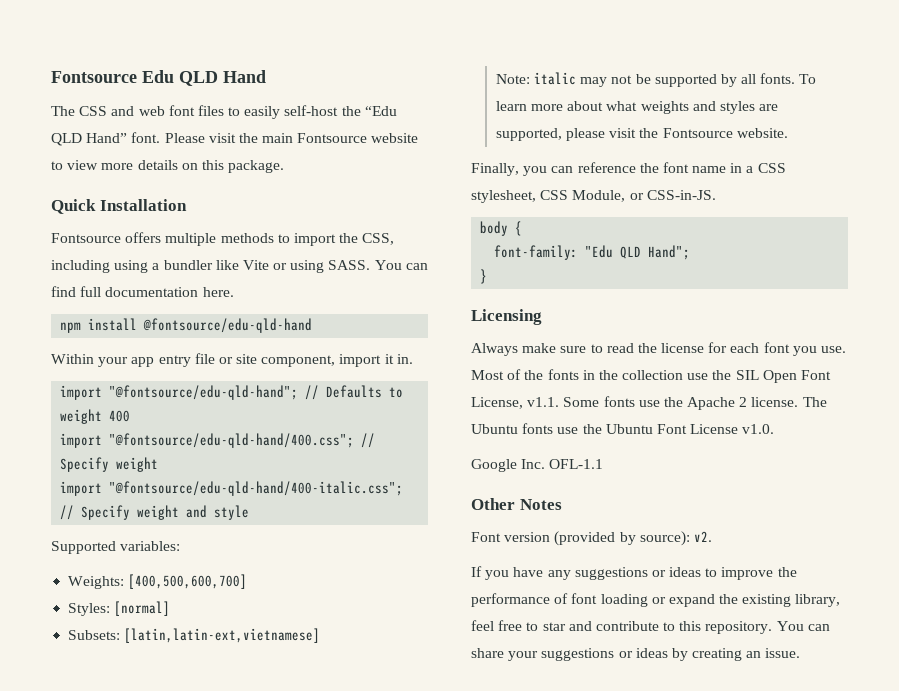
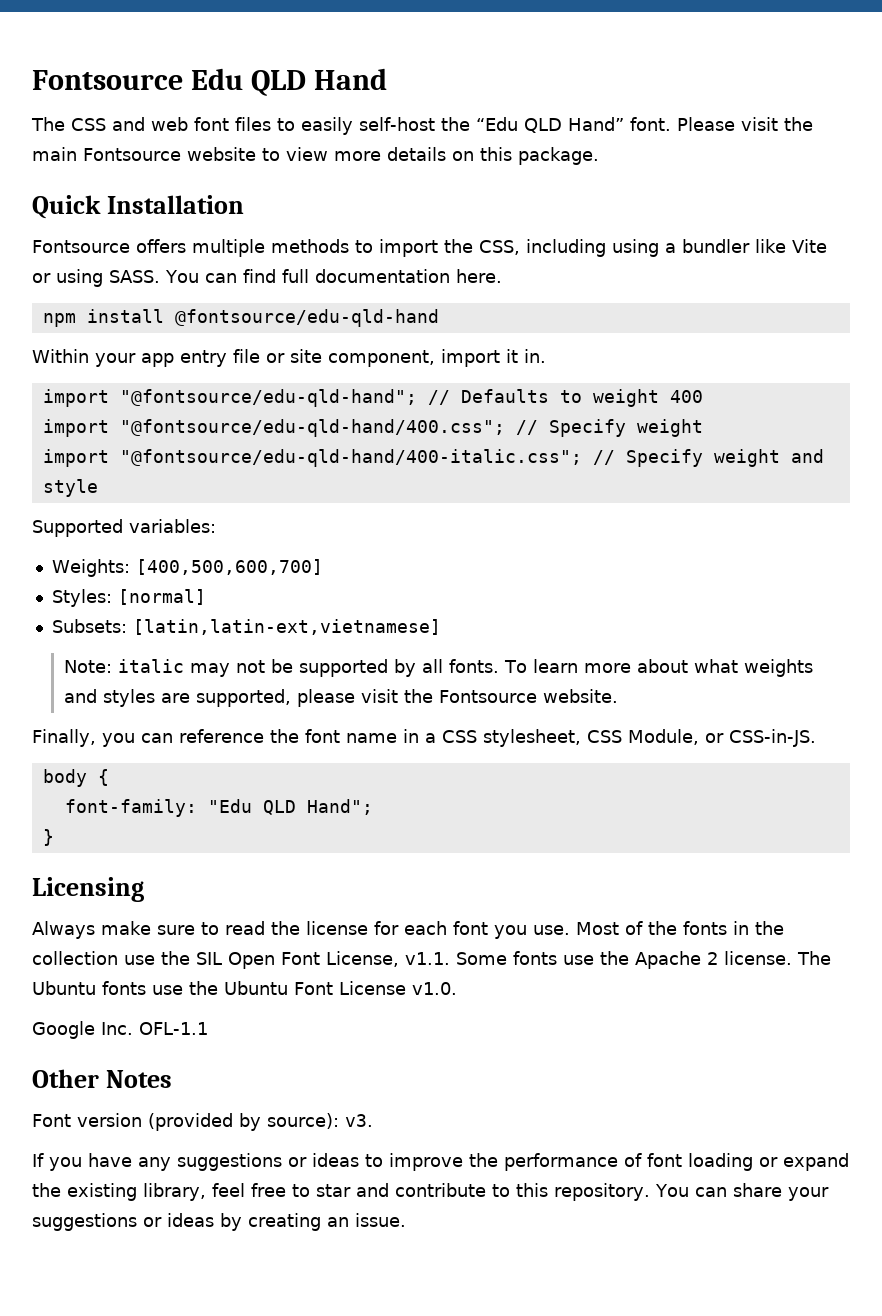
[693,531,712,542] v2. -> [345,1114,373,1127] v3.

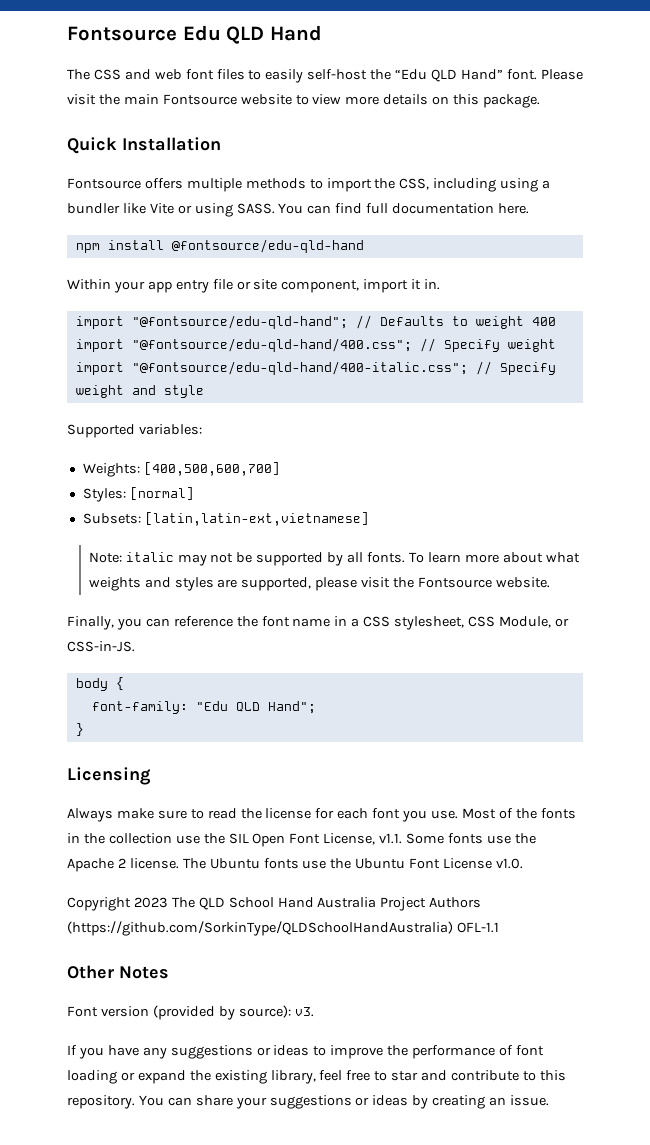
[32,1021,133,1039] Google Inc. -> [67,897,482,911] [67,921,453,936] Copyright 2023 The QLD School Hand Australia Project Authors (https://github.com/SorkinType/QLDSchoolHandAustralia)

